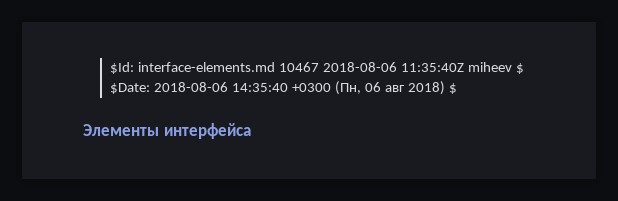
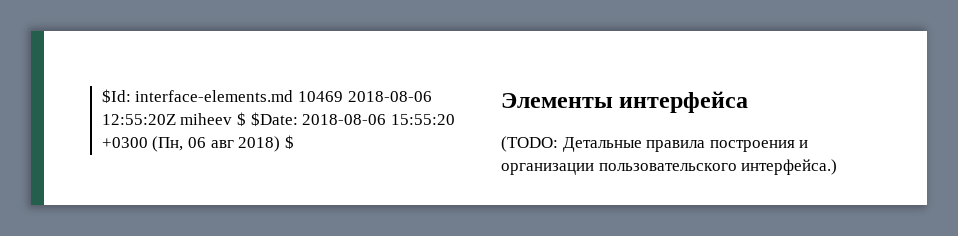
[279,62,465,72] 10467 2018-08-06 11:35:40Z -> [298,91,432,102] [101,114,176,125] 10469 2018-08-06 12:55:20Z
[232,83,289,92] 14:35:40 -> [390,114,455,125] 15:55:20
(251, 131) none -> [501,136,809,152] [501,159,838,175] // (TODO: Детальные правила построения и организации пользовательского интерфейса.)

